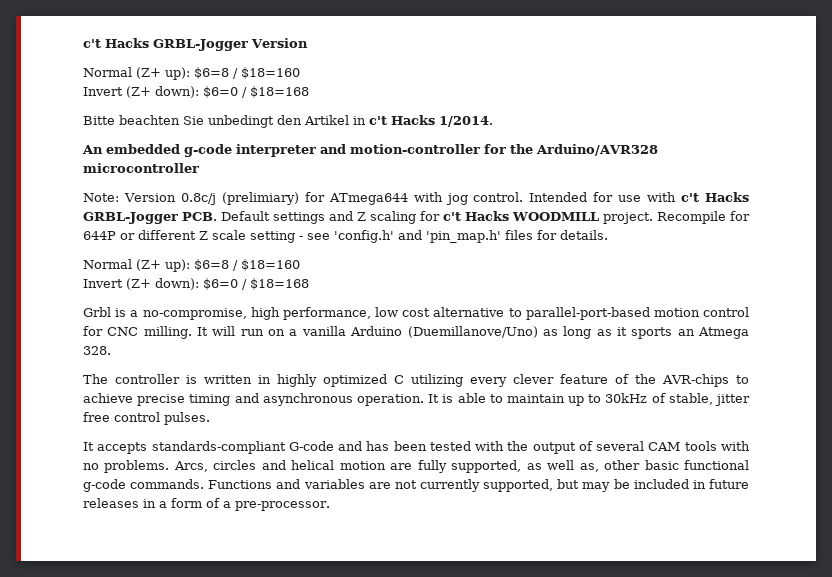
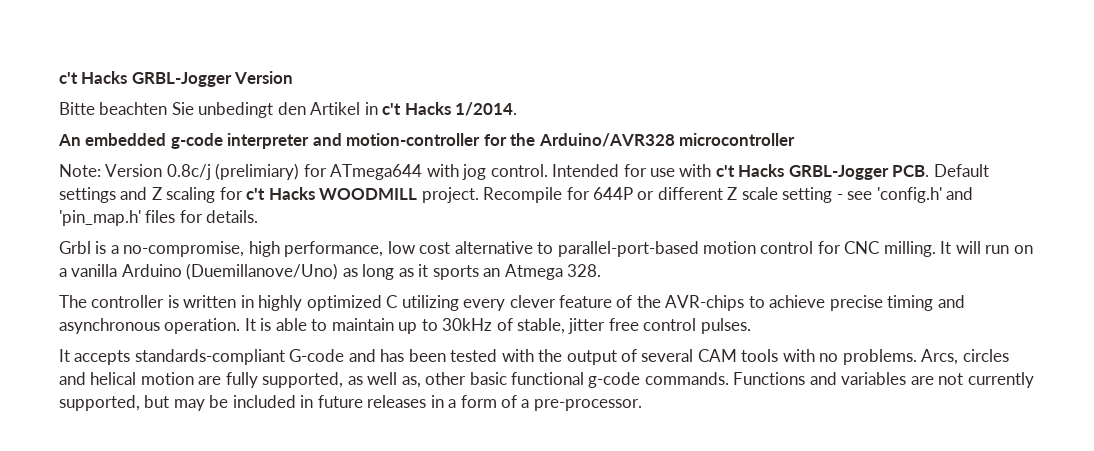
[83,67,300,80] [83,86,309,98] // Normal (Z+ up): $6=8 / $18=160 // Invert (Z+ down): $6=0 / $18=168 -> (294, 77) none
[83,259,300,272] [83,278,309,290] // Normal (Z+ up): $6=8 / $18=160 // Invert (Z+ down): $6=0 / $18=168 -> (259, 216) none

